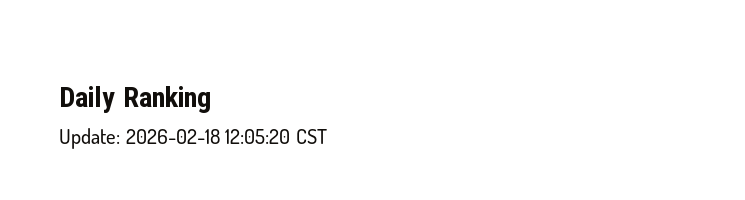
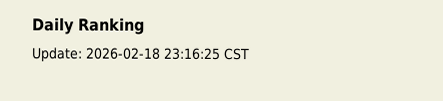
[225,129,291,144] 12:05:20 -> [163,47,221,60] 23:16:25

